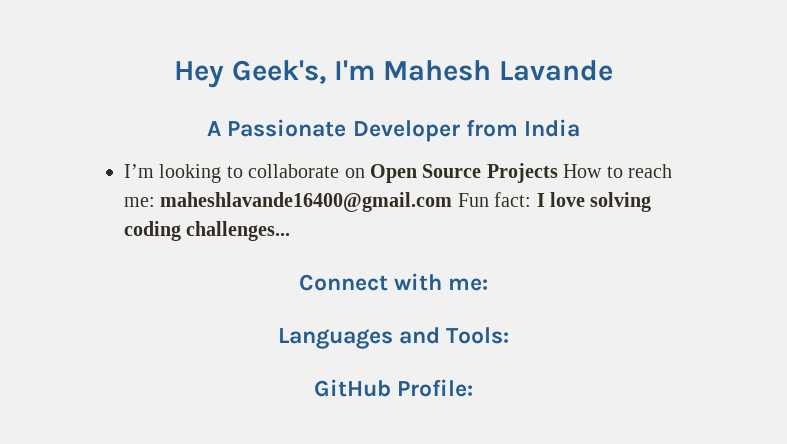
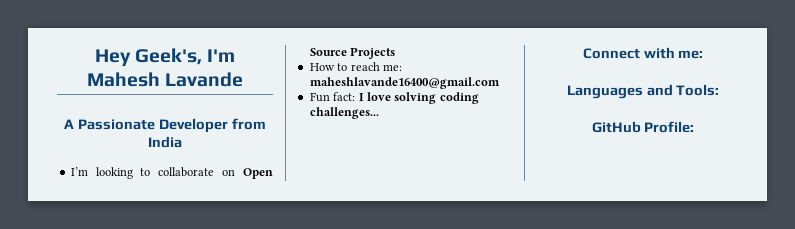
(558, 173) none -> (396, 53) //
(453, 202) none -> (500, 83) //

